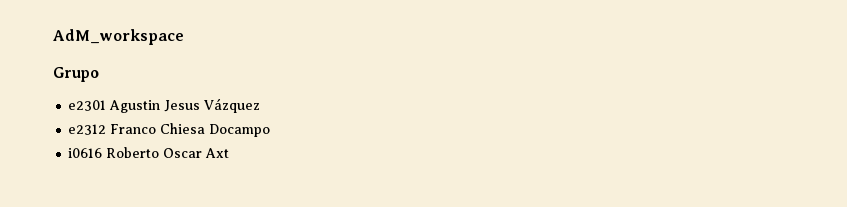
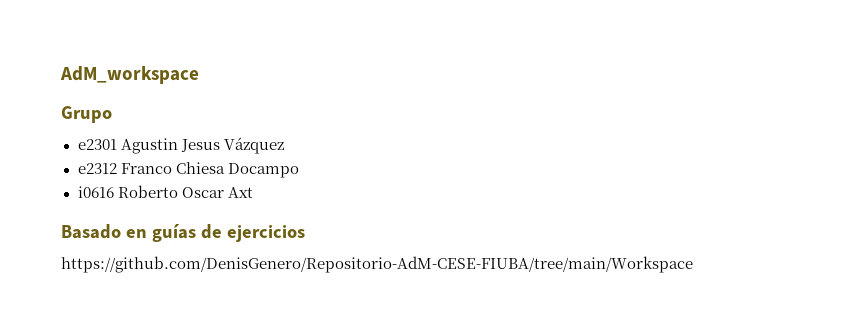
(230, 153) none -> [61,224,305,242] [61,256,693,273] // Basado en guías de ejercicios // https://github.com/DenisGenero/Repositorio-AdM-CESE-FIUBA/tree/main/Workspace

